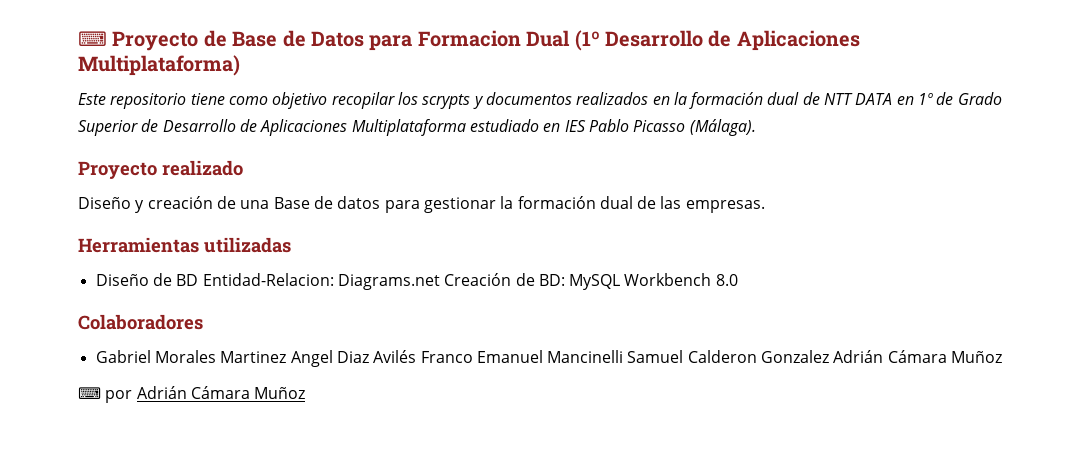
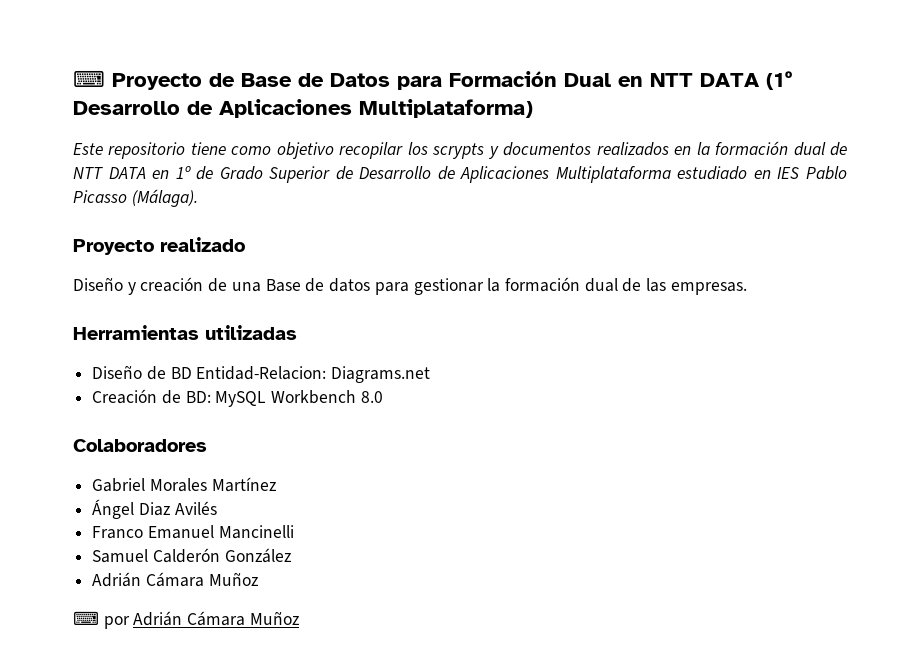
[417,30,571,47] Formacion Dual -> [449,71,760,87] Formación Dual en NTT DATA
(440, 282) none -> (431, 374) //
[220,350,333,367] Martinez Angel -> [211,477,276,492] [92,499,135,519] Martínez // Ángel
(417, 356) none -> (217, 508) //
[627,350,830,363] Samuel Calderon Gonzalez -> [92,548,291,563] // Samuel Calderón González //

